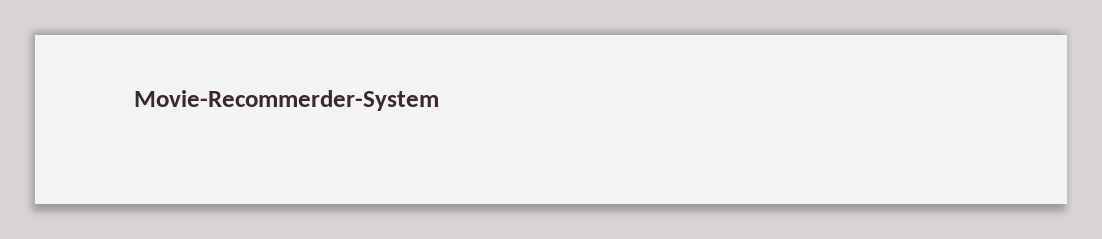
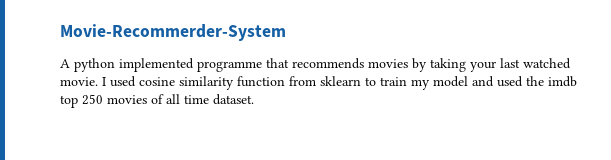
(439, 100) none -> [60,58,571,72] [60,76,577,90] [60,94,254,108] // A python implemented programme that recommends movies by taking your last watched movie. I used cosine similarity function from sklearn to train my model and used the imdb top 250 movies of all time dataset.

